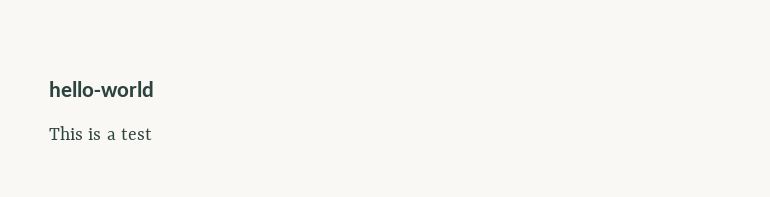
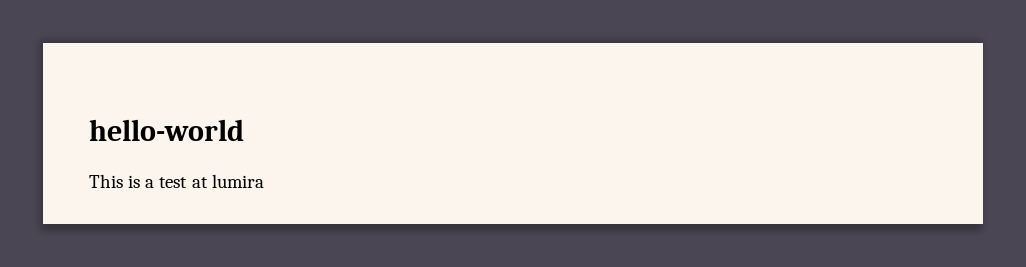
(152, 134) none -> [191,174,264,188] at lumira

